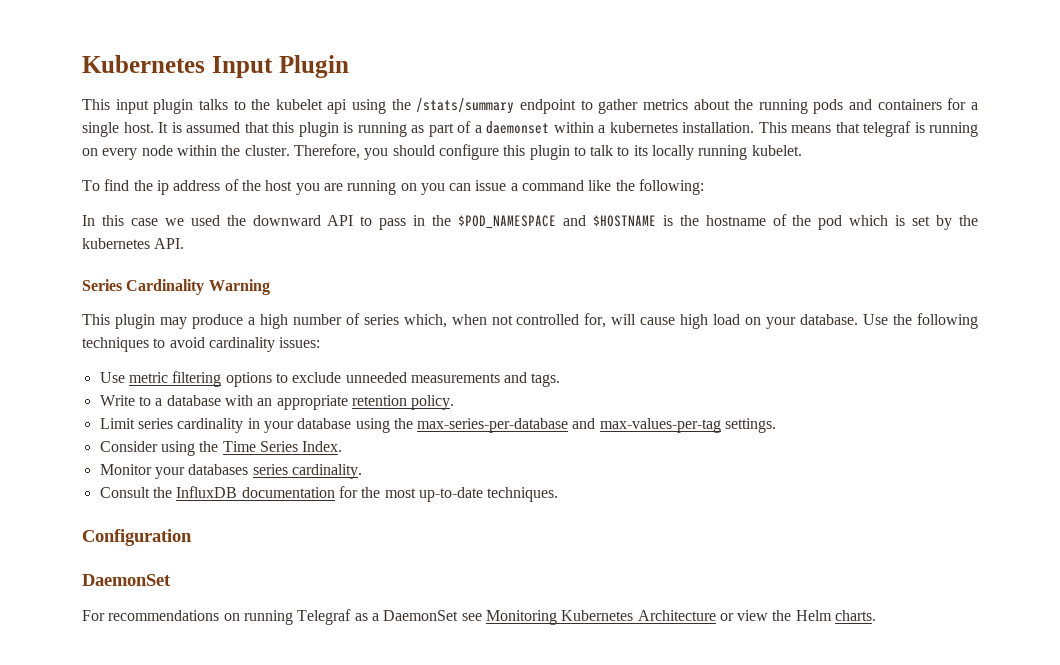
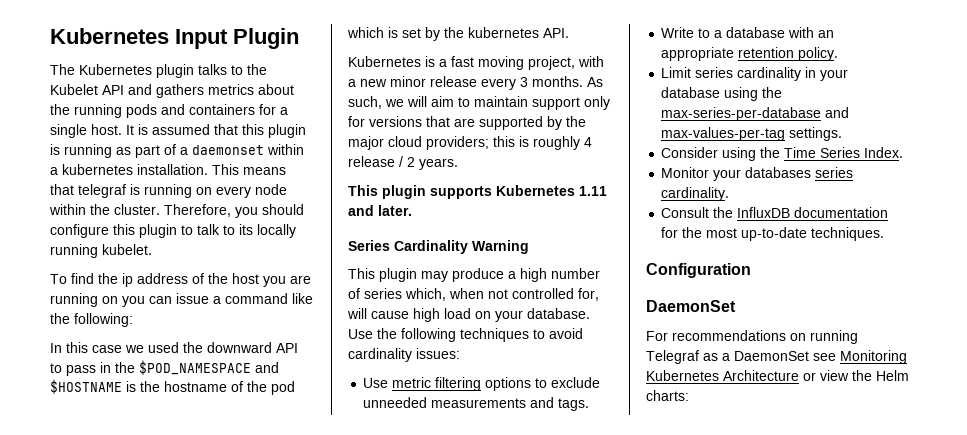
[82,99,149,114] This input -> [50,64,152,75] The Kubernetes
[275,98,639,114] kubelet api using the /stats/summary endpoint to gather -> [50,84,204,98] Kubelet API and gathers
(185, 243) none -> [348,56,604,70] [348,76,603,90] [348,96,610,110] [348,116,586,130] [348,136,592,150] [348,156,458,170] [348,185,607,199] [348,205,412,216] // Kubernetes is a fast moving project, with a new minor release every 3 months. As such, we will aim to maintain support only for versions that are supported by the major cloud providers; this is roughly 4 release / 2 years. // This plugin supports Kubernetes 1.11 and later.
[835,610,877,621] charts. -> [646,390,689,401] charts:

